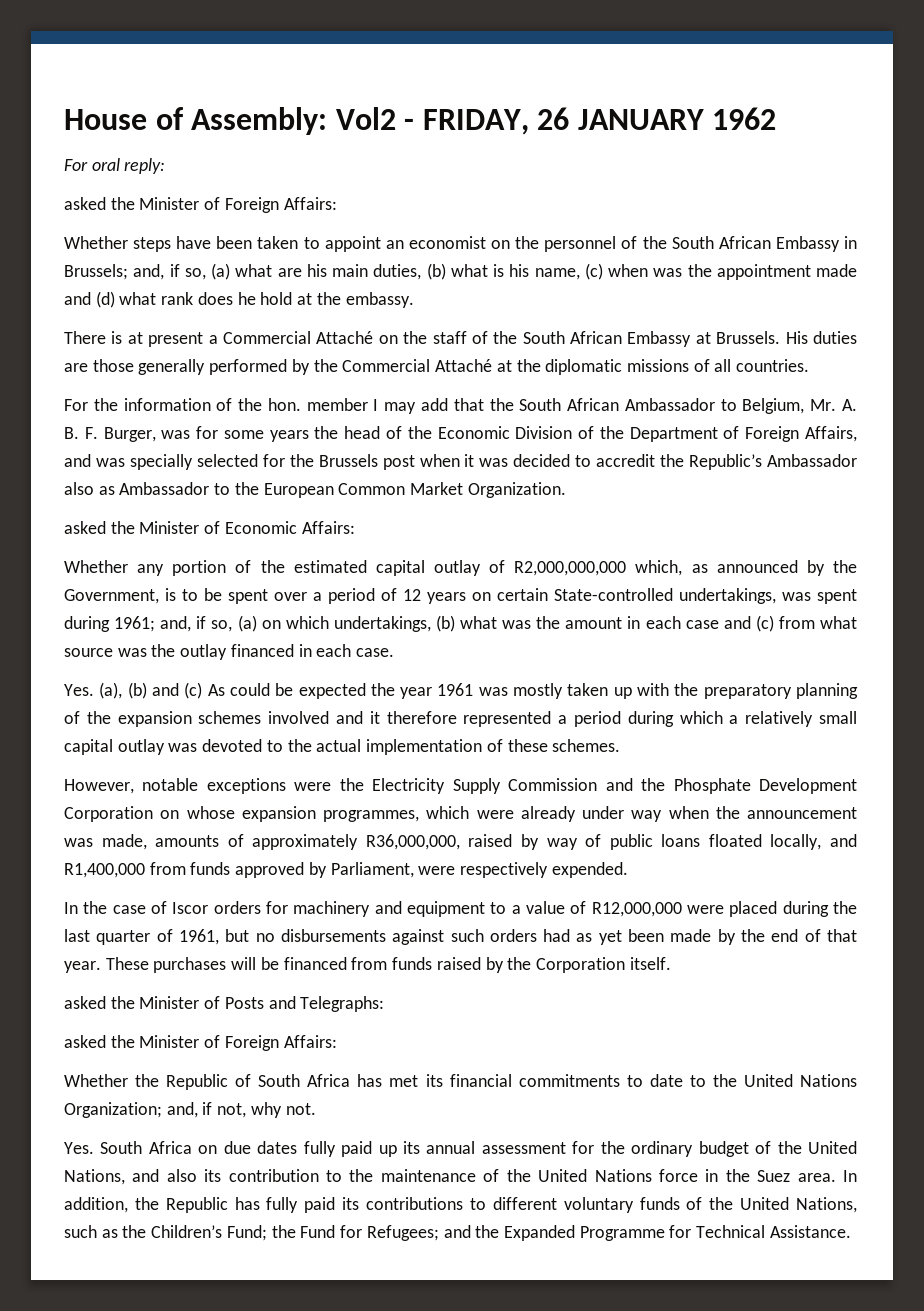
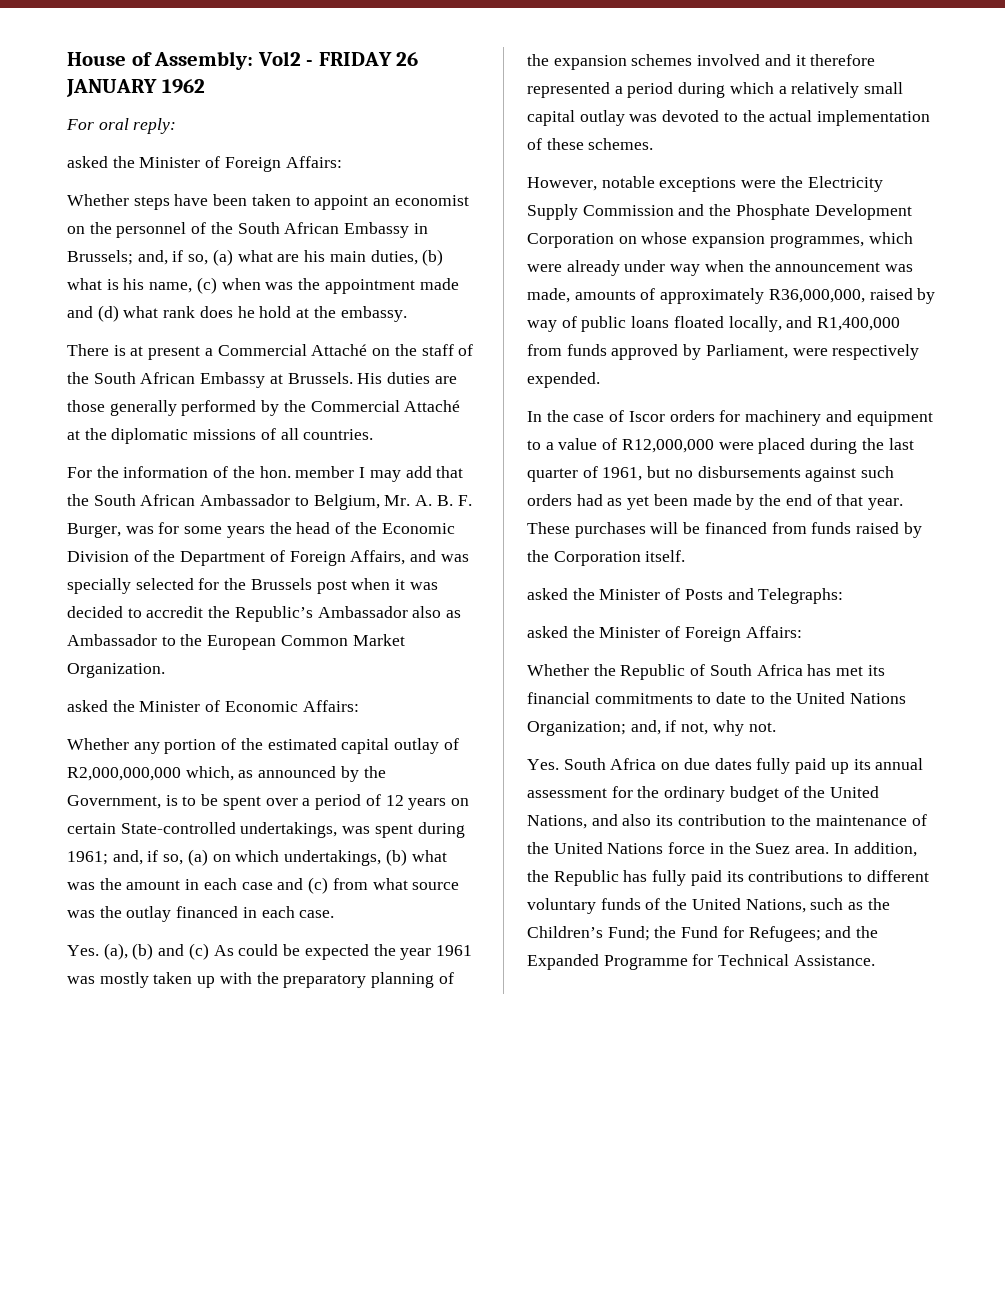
[422,109,529,135] FRIDAY, -> [318,52,392,66] FRIDAY

